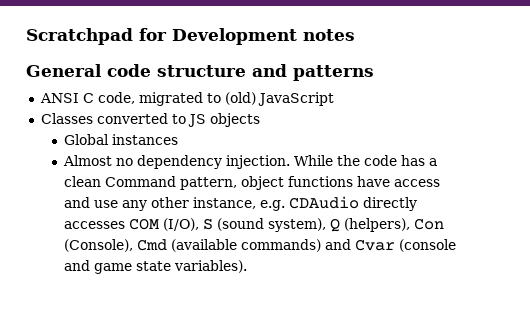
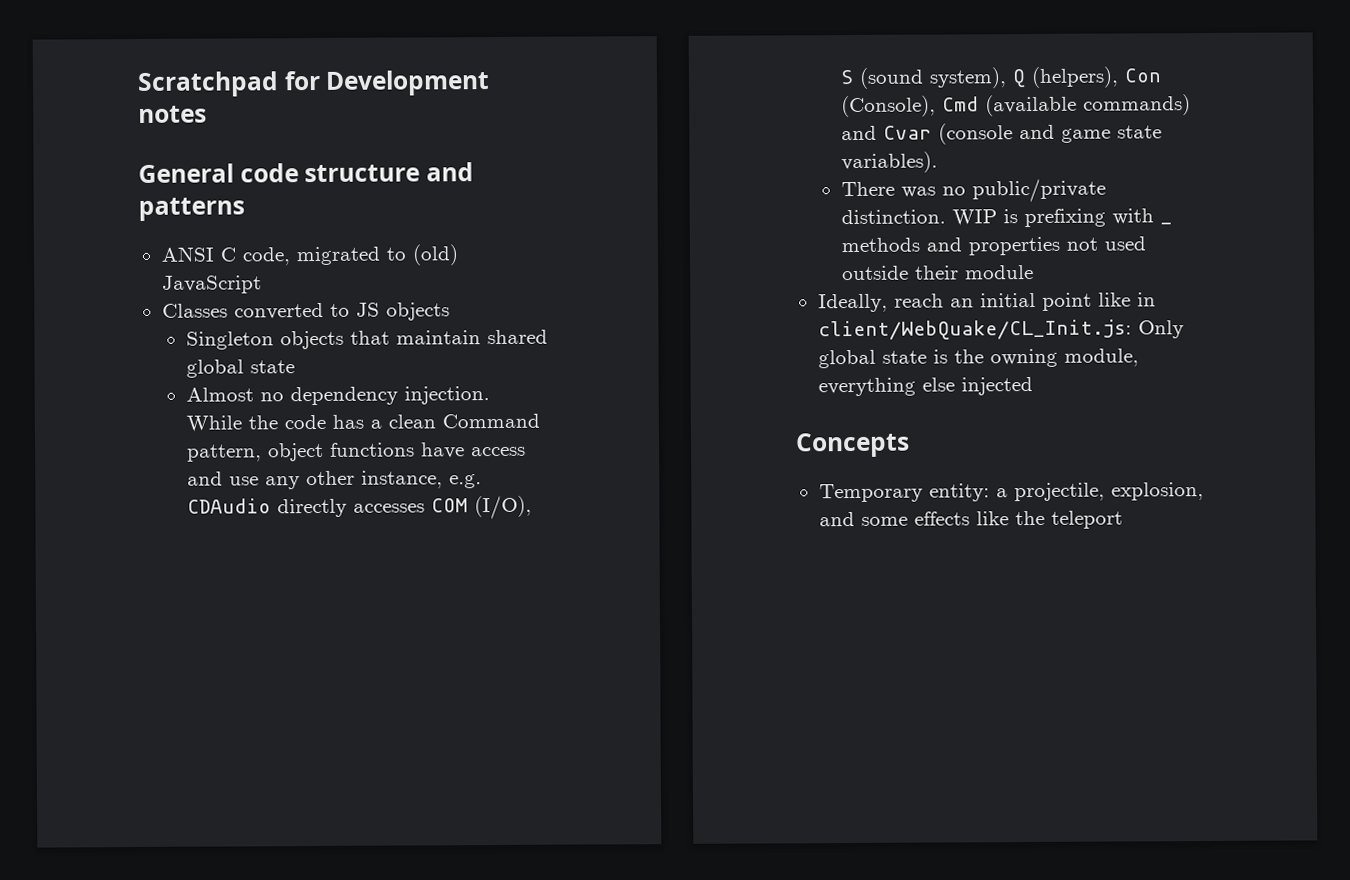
[63,134,178,145] Global instances -> [185,329,548,350] [185,359,295,378] Singleton objects that maintain shared global state
(247, 266) none -> [840,178,1106,203] [840,208,1172,228] [840,236,1146,256] [841,264,1034,281] [817,292,1156,313] [817,319,1184,341] [817,348,1139,369] [817,377,1033,397] [795,432,910,458] [818,482,1204,503] [818,510,1123,529] // There was no public/private distinction. WIP is prefixing with _ methods and properties not used outside their module // Ideally, reach an initial point like in client/WebQuake/CL_Init.js: Only global state is the owning module, everything else injected // Concepts // Temporary entity: a projectile, explosion, and some effects like the teleport

